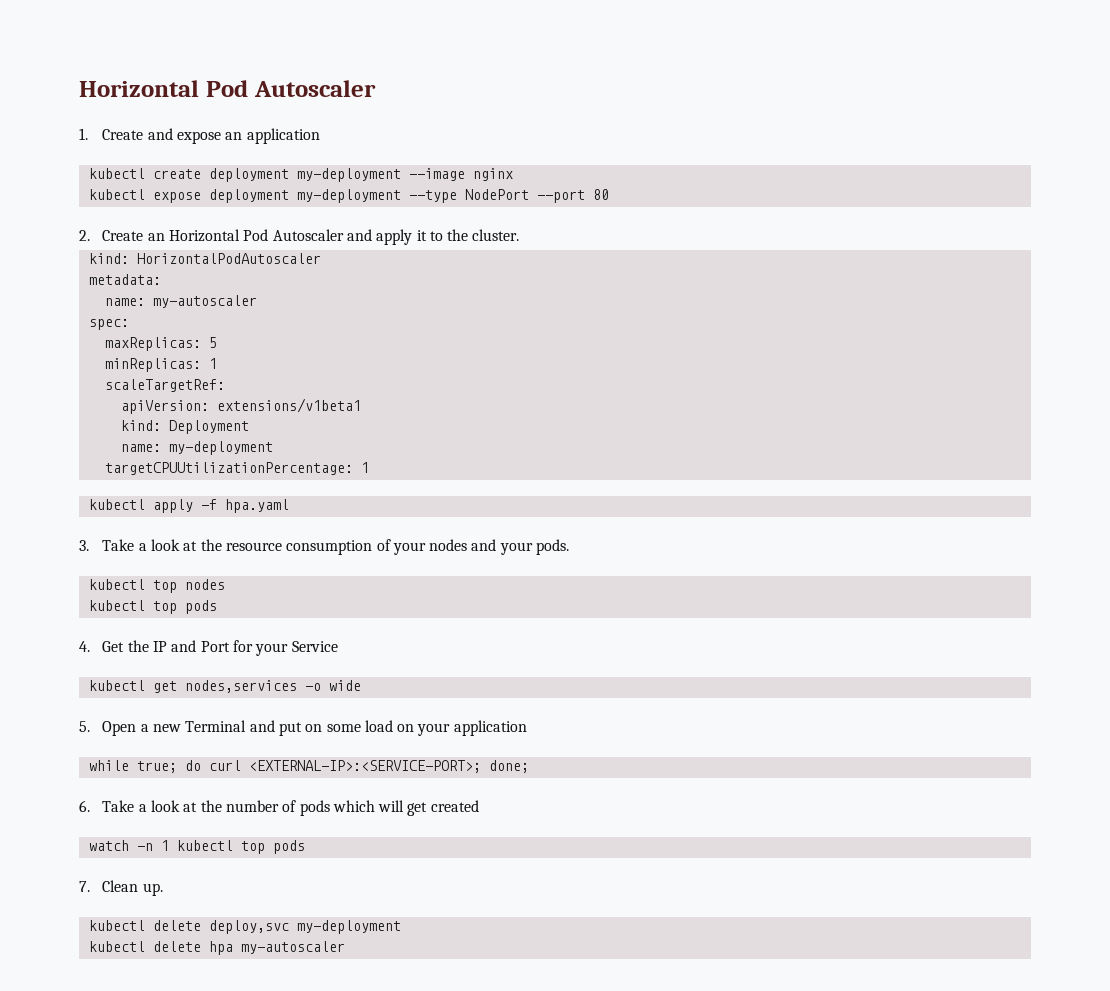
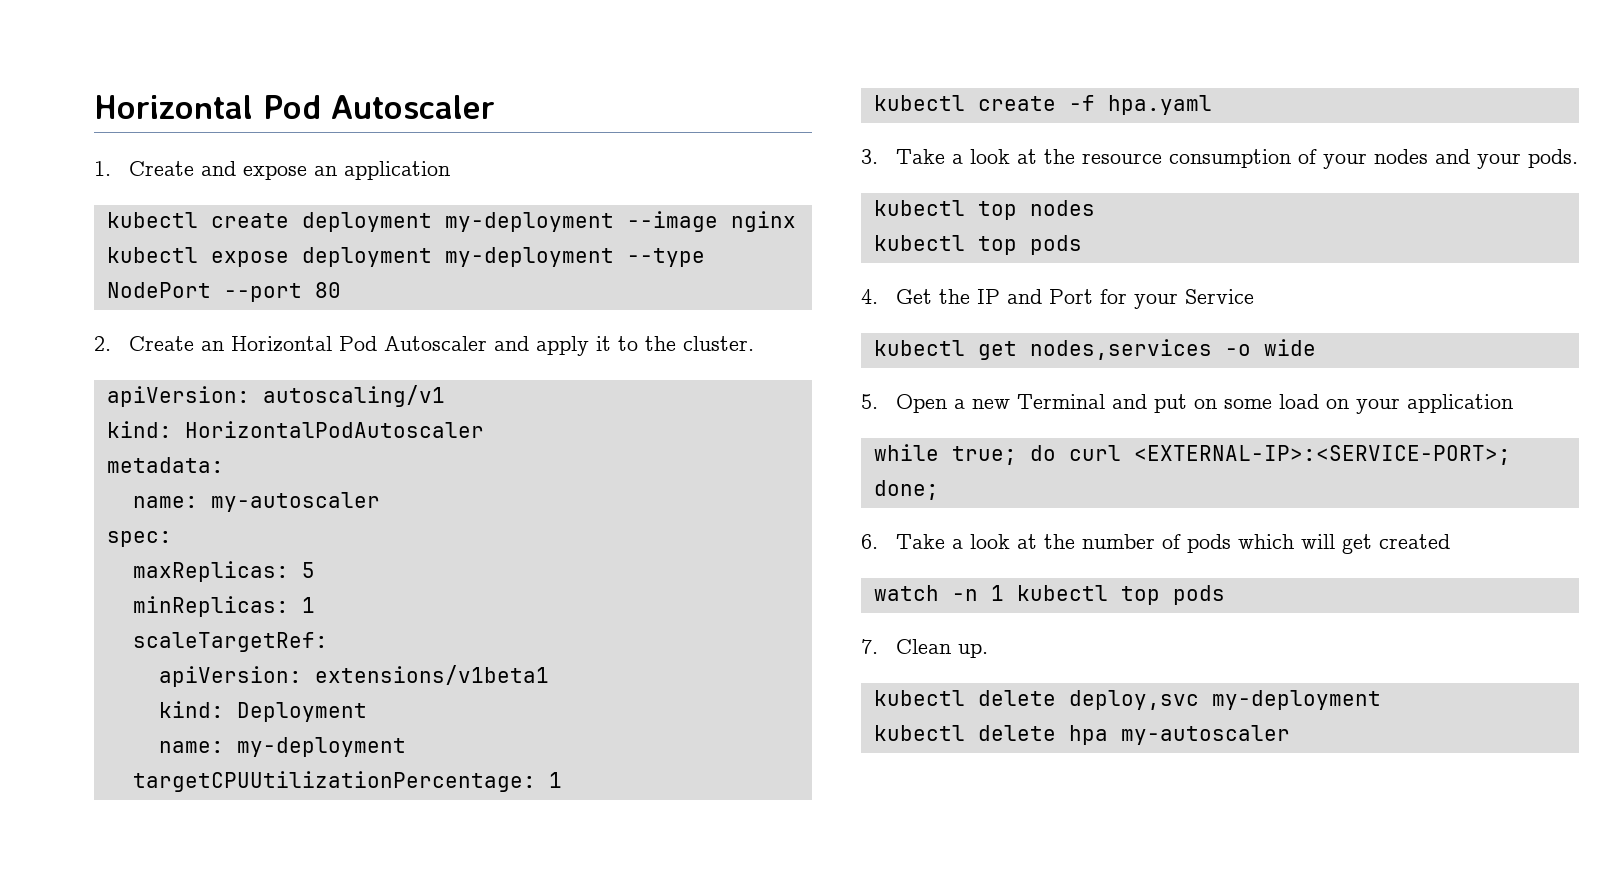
(520, 235) none -> [106,385,445,407] // apiVersion: autoscaling/v1
[152,499,193,513] apply -> [977,96,1056,111] create

